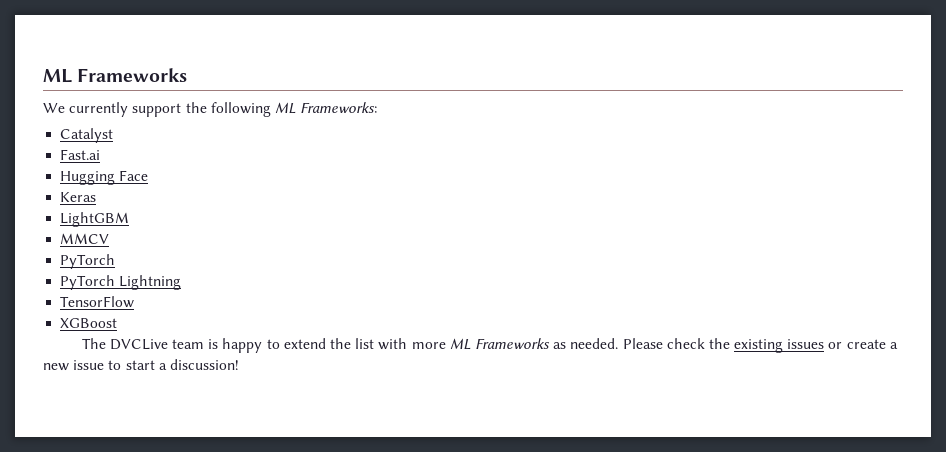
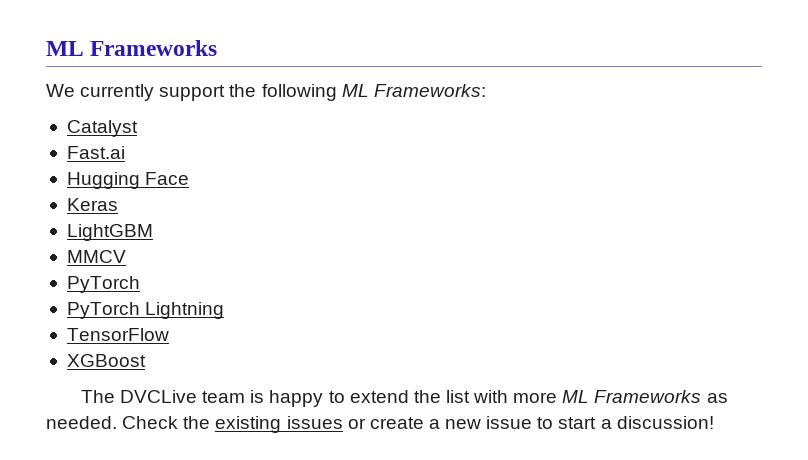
[622,338,705,349] Please check -> [122,416,179,429] Check

